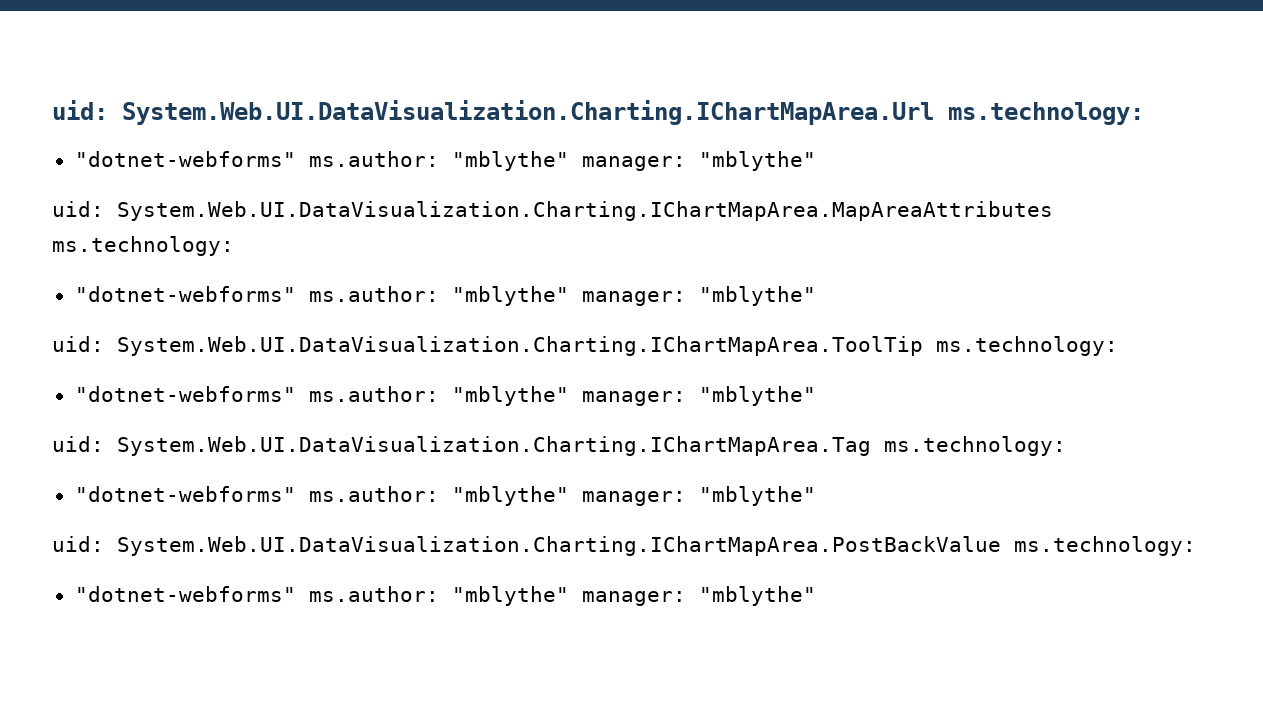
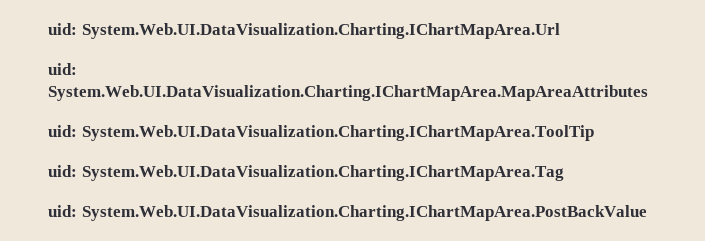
[948,102,1144,125] [74,151,816,171] [52,201,1053,221] [52,236,234,256] [74,286,816,306] [52,336,1118,356] [74,386,816,406] [52,436,1066,456] [74,486,816,506] [52,536,1196,556] [74,586,816,606] ms.technology: // "dotnet-webforms" ms.author: "mblythe" manager: "mblythe" // uid: System.Web.UI.DataVisualization.Charting.IChartMapArea.MapAreaAttributes ms.technology: // "dotnet-webforms" ms.author: "mblythe" manager: "mblythe" // uid: System.Web.UI.DataVisualization.Charting.IChartMapArea.ToolTip ms.technology: // "dotnet-webforms" ms.author: "mblythe" manager: "mblythe" // uid: System.Web.UI.DataVisualization.Charting.IChartMapArea.Tag ms.technology: // "dotnet-webforms" ms.author: "mblythe" manager: "mblythe" // uid: System.Web.UI.DataVisualization.Charting.IChartMapArea.PostBackValue ms.technology: // "dotnet-webforms" ms.author: "mblythe" manager: "mblythe" -> [48,63,77,75] [48,85,648,101] [48,125,594,141] [48,165,564,181] [48,205,647,221] // uid: System.Web.UI.DataVisualization.Charting.IChartMapArea.MapAreaAttributes // uid: System.Web.UI.DataVisualization.Charting.IChartMapArea.ToolTip // uid: System.Web.UI.DataVisualization.Charting.IChartMapArea.Tag // uid: System.Web.UI.DataVisualization.Charting.IChartMapArea.PostBackValue

